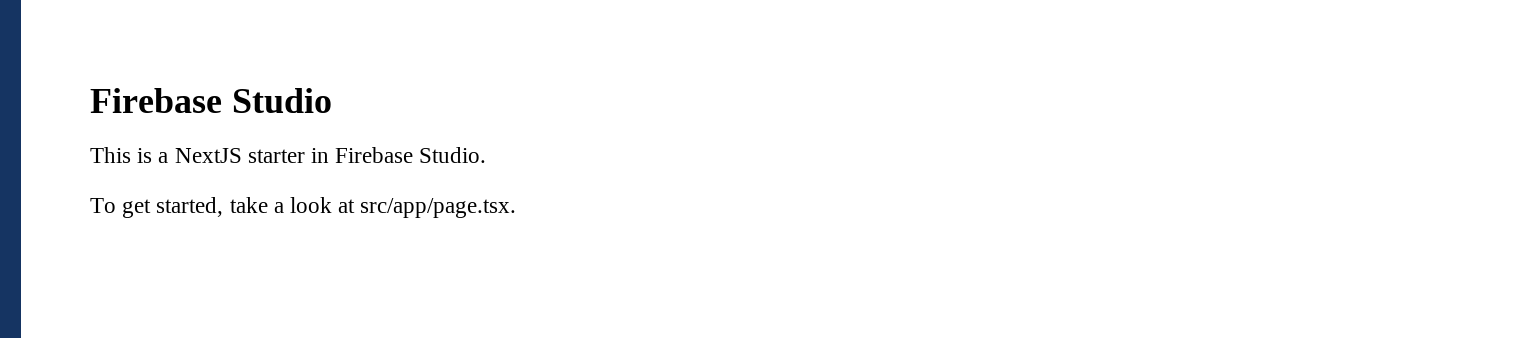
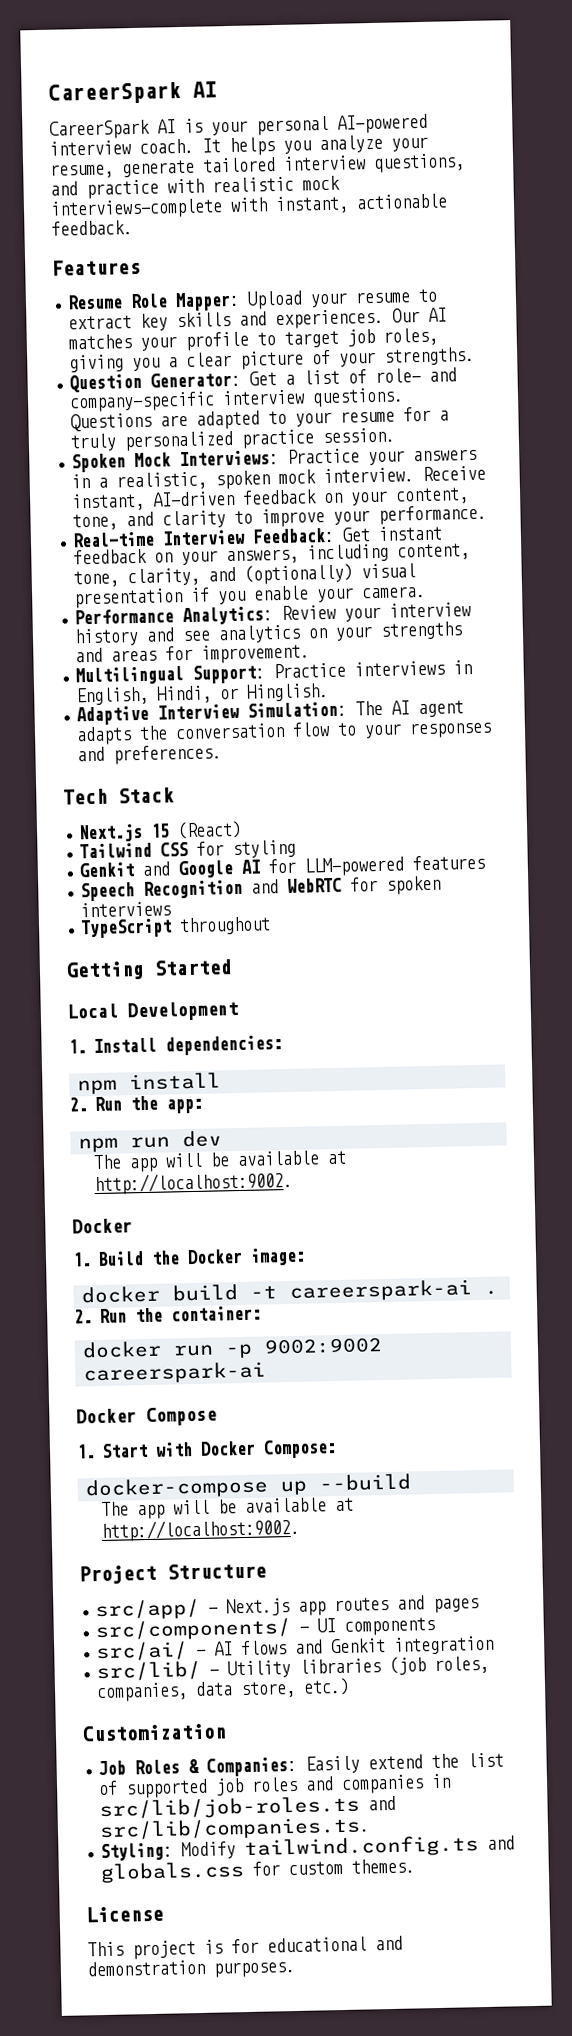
[90,88,332,113] [90,147,487,163] [90,197,517,218] Firebase Studio // This is a NextJS starter in Firebase Studio. // To get started, take a look at src/app/page.tsx. -> [48,81,217,105] [49,113,428,140] [49,134,428,156] [50,153,465,179] [50,175,340,199] [50,193,448,220] [51,220,133,236] [52,258,141,276] [67,288,439,312] [68,307,448,331] [68,327,439,351] [69,346,476,373] [69,367,458,393] [69,387,405,413] [70,406,450,432] [70,427,396,452] [71,448,478,473] [71,465,487,491] [71,487,470,512] [72,504,488,531] [72,525,444,548] [73,543,471,566] [73,563,417,588] [73,585,427,609] [74,602,472,626] [74,621,464,647] [75,643,311,664] [75,660,473,686] [76,683,330,706] [76,700,465,726] [76,721,493,746] [77,744,223,765] [63,787,175,805] [78,820,243,843] [79,839,297,859] [79,854,486,879] [80,875,442,902] [80,901,172,918] [80,916,272,939] [66,959,233,981] [67,1001,239,1022] [68,1035,283,1056] [77,1072,222,1095] [69,1095,203,1114] [78,1130,223,1153] [92,1150,347,1173] [93,1170,293,1196] [72,1218,133,1234] [72,1247,306,1267] [81,1279,499,1304] [74,1305,262,1324] [82,1337,384,1359] [83,1361,267,1385] [76,1406,217,1427] [76,1439,337,1459] [85,1473,412,1500] [100,1497,354,1520] [100,1517,300,1542] [79,1562,267,1585] [95,1595,480,1621] [95,1616,436,1642] [96,1635,495,1662] [96,1655,490,1682] [96,1677,351,1703] [82,1723,227,1742] [98,1752,505,1777] [98,1773,452,1799] [99,1795,397,1821] [99,1816,371,1842] [100,1835,516,1862] [100,1858,416,1884] [86,1905,164,1923] [87,1935,403,1960] [87,1959,296,1978] CareerSpark AI // CareerSpark AI is your personal AI-powered interview coach. It helps you analyze your resume, generate tailored interview questions, and practice with realistic mock interviews—complete with instant, actionable feedback. // Features // Resume Role Mapper: Upload your resume to extract key skills and experiences. Our AI matches your profile to target job roles, giving you a clear picture of your strengths. // Question Generator: Get a list of role- and company-specific interview questions. Questions are adapted to your resume for a truly personalized practice session. // Spoken Mock Interviews: Practice your answers in a realistic, spoken mock interview. Receive instant, AI-driven feedback on your content, tone, and clarity to improve your performance. // Real-time Interview Feedback: Get instant feedback on your answers, including content, tone, clarity, and (optionally) visual presentation if you enable your camera. // Performance Analytics: Review your interview history and see analytics on your strengths and areas for improvement. // Multilingual Support: Practice interviews in English, Hindi, or Hinglish. // Adaptive Interview Simulation: The AI agent adapts the conversation flow to your responses and preferences. // Tech Stack // Next.js 15 (React) // Tailwind CSS for styling // Genkit and Google AI for LLM-powered features // Speech Recognition and WebRTC for spoken interviews // TypeScript throughout // Getting Started // Local Development // 1. Install dependencies: // npm install // 2. Run the app: // npm run dev // The app will be available at http://localhost:9002. // Docker // 1. Build the Docker image: // docker build -t careerspark-ai . // 2. Run the container: // docker run -p 9002:9002 careerspark-ai // Docker Compose // 1. Start with Docker Compose: // docker-compose up --build // The app will be available at http://localhost:9002. // Project Structure // src/app/ — Next.js app routes and pages // src/components/ — UI components // src/ai/ — AI flows and Genkit integration // src/lib/ — Utility libraries (job roles, companies, data store, etc.) // Customization // Job Roles & Companies: Easily extend the list of supported job roles and companies in src/lib/job-roles.ts and src/lib/companies.ts. // Styling: Modify tailwind.config.ts and globals.css for custom themes. // License // This project is for educational and demonstration purposes.

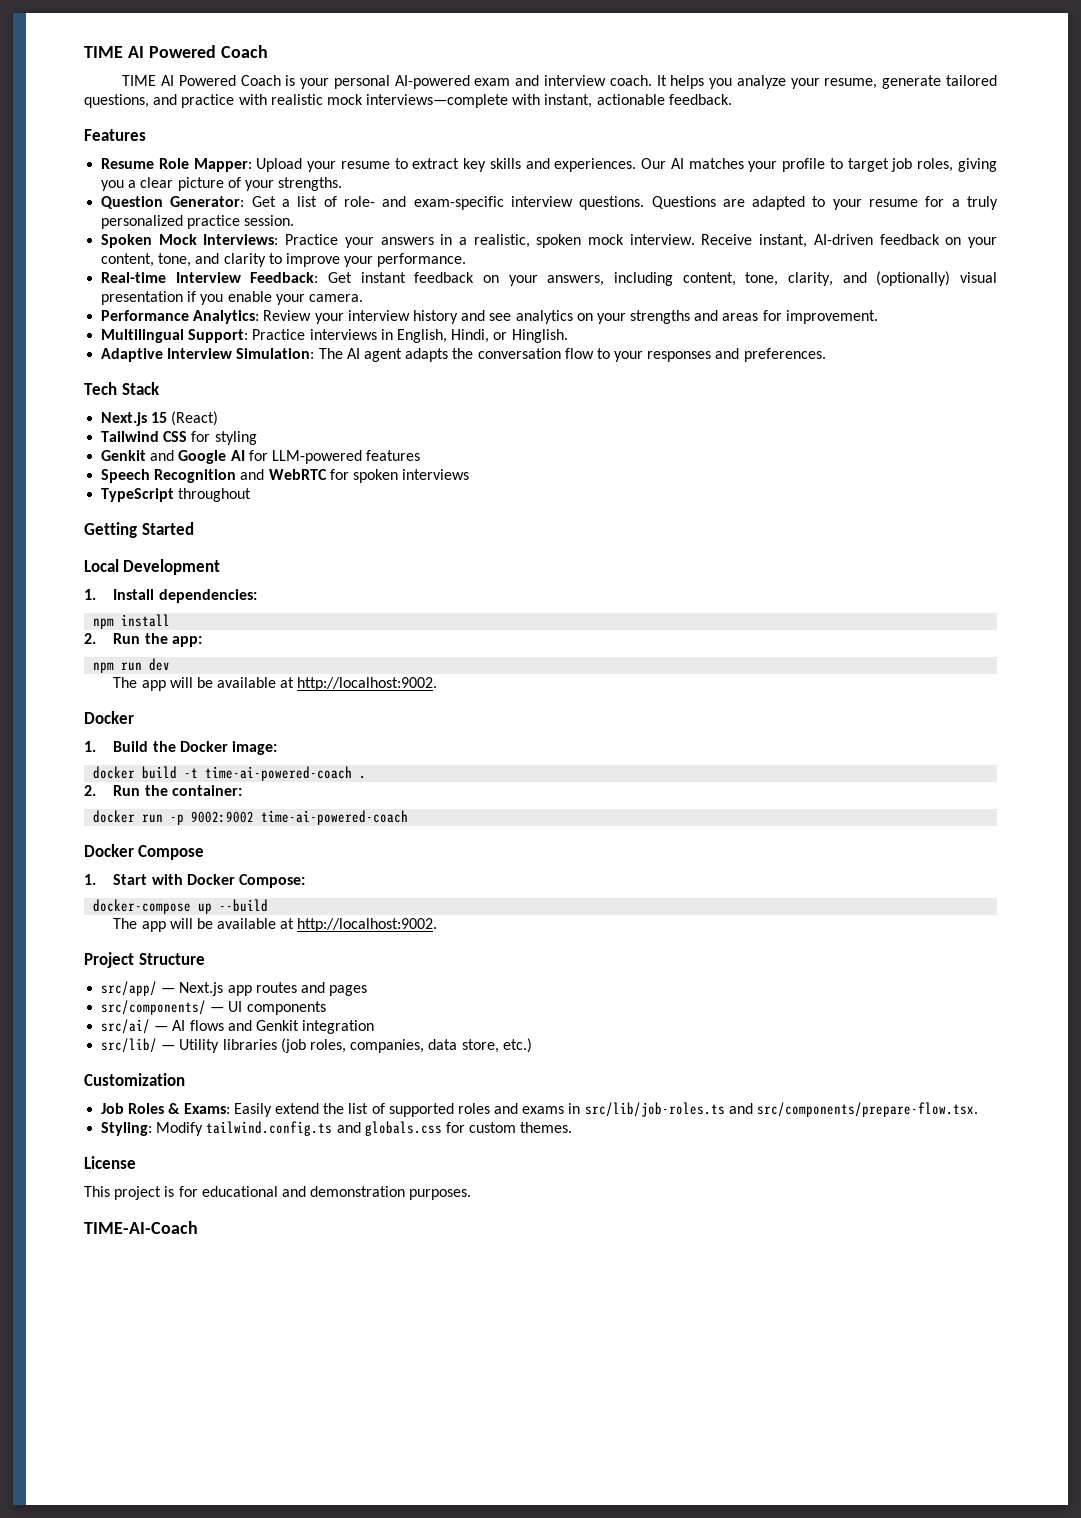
[48,81,217,105] [49,119,176,140] CareerSpark AI // CareerSpark AI -> [84,45,268,58] [122,75,281,86] TIME AI Powered Coach // TIME AI Powered Coach
(428, 123) none -> [474,75,540,86] exam and
[283,155,366,171] interview -> (997, 80) none
[69,391,216,413] company-specific -> [413,196,504,210] exam-specific
[289,1279,473,1302] careerspark-ai -> [205,766,353,781] time-ai-powered-coach
[83,1361,267,1385] careerspark-ai -> [261,810,409,825] time-ai-powered-coach
[206,1756,298,1777] Companies: -> [183,1103,230,1114] Exams:
[215,1778,245,1796] job -> (454, 1110) none
[341,1774,425,1794] companies -> [522,1106,565,1114] exams
[99,1816,371,1842] src/lib/companies.ts. -> [757,1102,979,1117] src/components/prepare-flow.tsx.
(296, 1969) none -> [84,1221,198,1234] // TIME-AI-Coach

